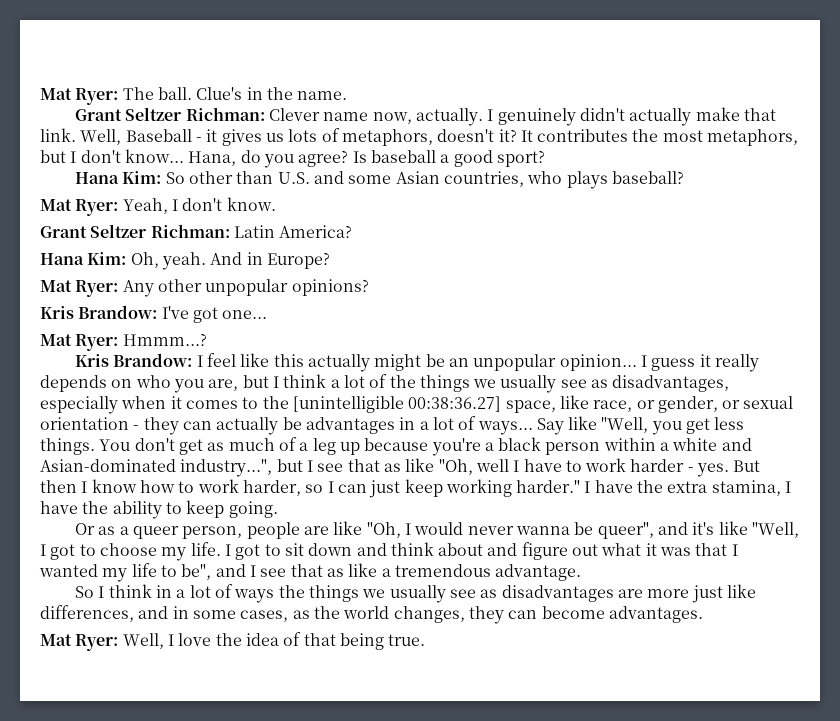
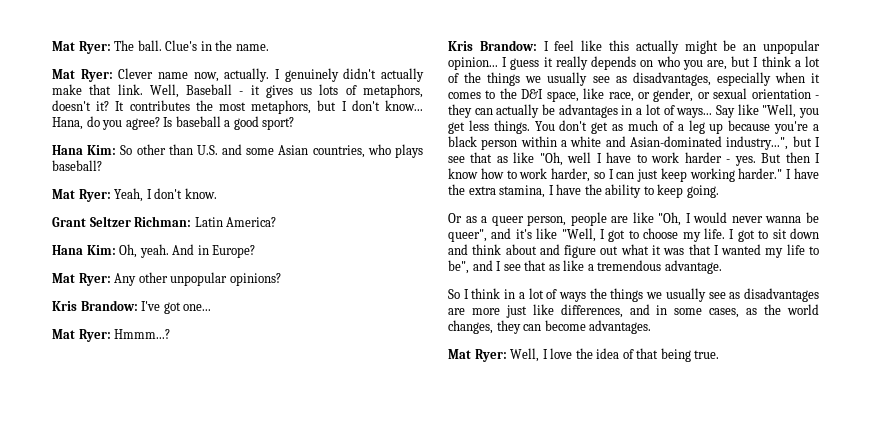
[75,107,265,121] Grant Seltzer Richman: -> [52,69,113,82] Mat Ryer:
[292,396,502,413] [unintelligible 00:38:36.27] -> [521,89,544,99] D&I

